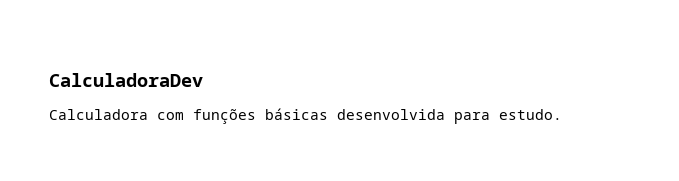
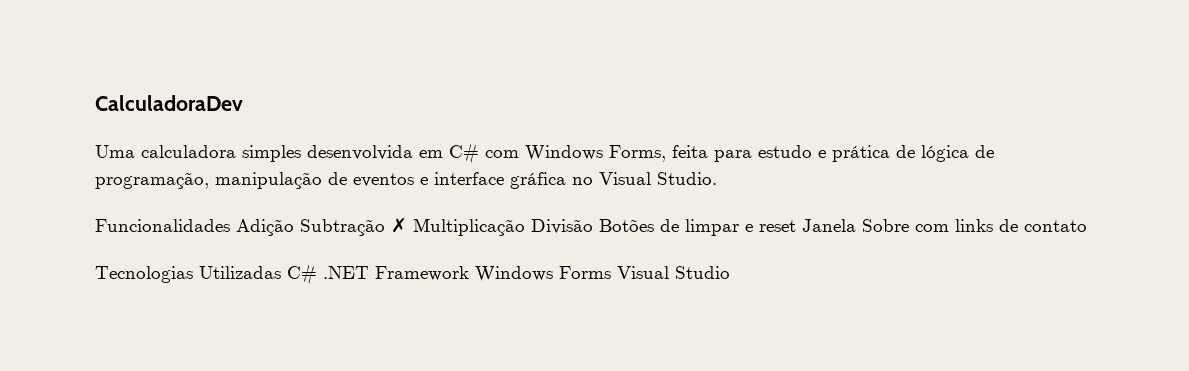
[49,108,562,124] Calculadora com funções básicas desenvolvida para estudo. -> [95,143,994,164] [95,172,717,189] [95,218,1087,236] [95,264,730,285] Uma calculadora simples desenvolvida em C# com Windows Forms, feita para estudo e prática de lógica de programação, manipulação de eventos e interface gráfica no Visual Studio. // Funcionalidades Adição Subtração ✗ Multiplicação Divisão Botões de limpar e reset Janela Sobre com links de contato // Tecnologias Utilizadas C# .NET Framework Windows Forms Visual Studio

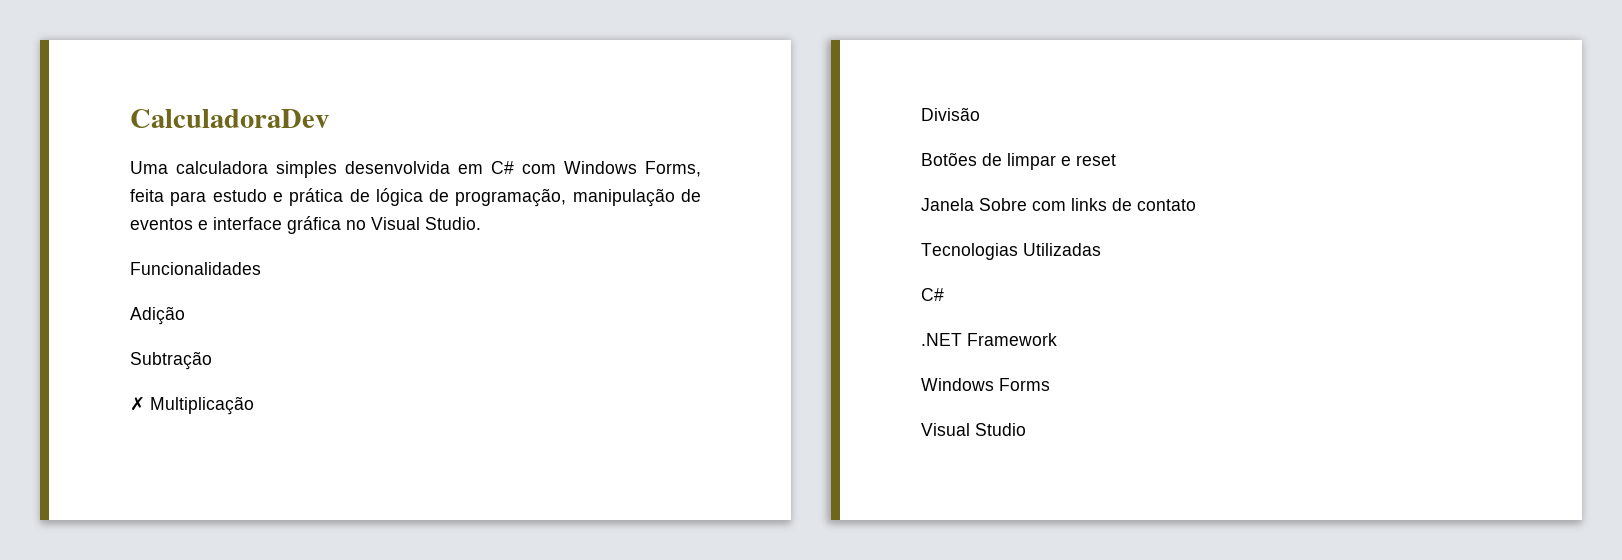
(230, 225) none -> (261, 268) //
(294, 227) none -> (185, 315) //
(385, 227) none -> (212, 360) //
(525, 227) none -> (254, 405) //
(593, 226) none -> (980, 114) //
(796, 226) none -> (1116, 160) //
[287,264,317,285] C# -> [921,288,944,301] // C# //
(469, 273) none -> (1057, 339) //
(611, 272) none -> (1050, 384) //

